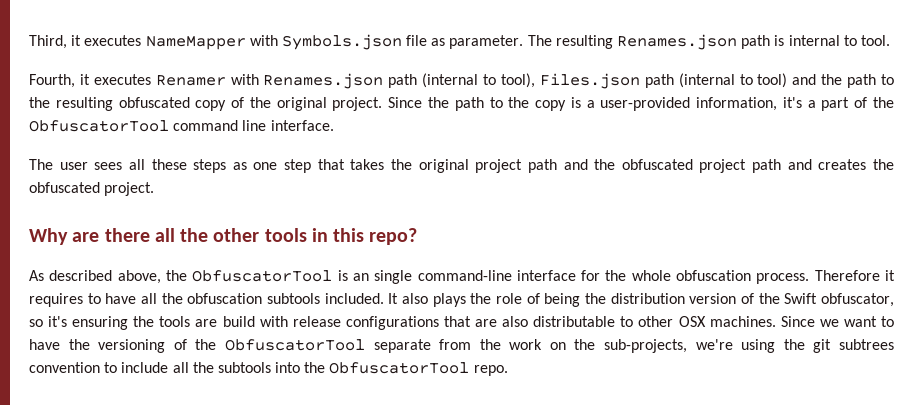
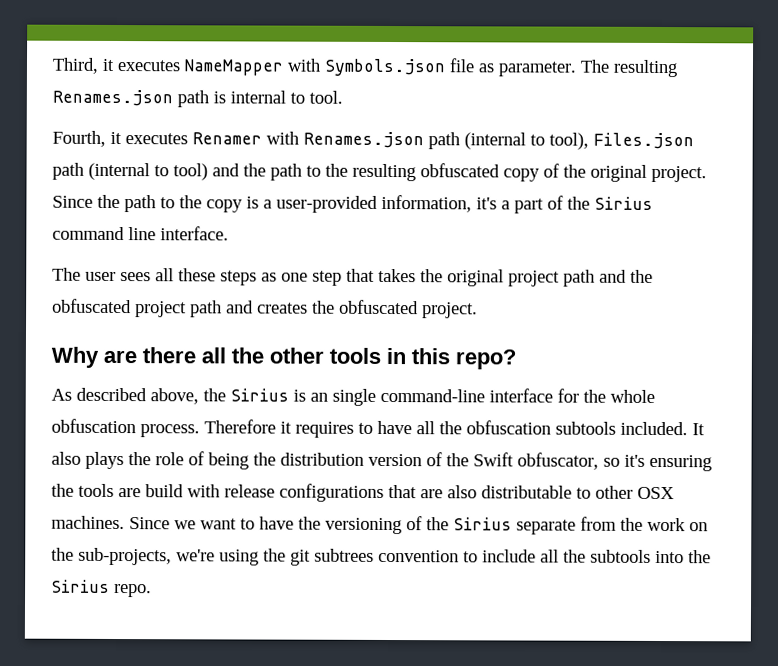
[29,120,169,132] ObfuscatorTool -> [594,196,653,210] Sirius
[192,270,333,282] ObfuscatorTool -> [230,388,289,402] Sirius
[224,339,365,351] ObfuscatorTool -> [453,517,512,531] Sirius
[329,362,470,374] ObfuscatorTool -> [51,579,110,593] Sirius

